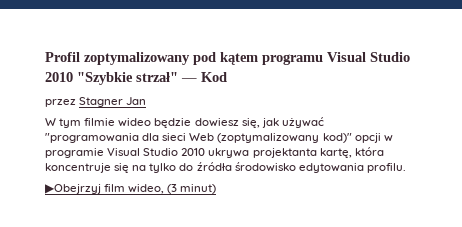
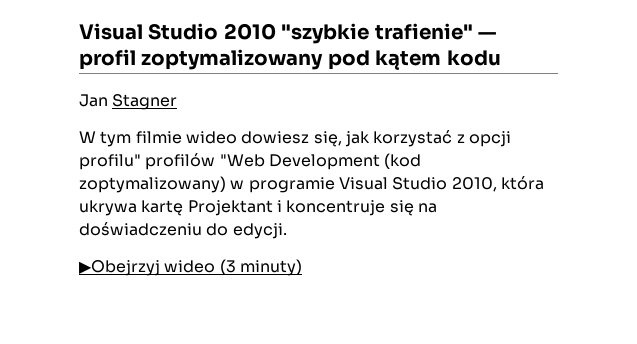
[45,52,410,65] [45,72,227,85] [45,99,76,107] Profil zoptymalizowany pod kątem programu Visual Studio 2010 "Szybkie strzał" — Kod // przez -> [79,23,496,44] [79,49,501,70] [79,94,108,107] Visual Studio 2010 "szybkie trafienie" — profil zoptymalizowany pod kątem kodu // Jan
[126,97,147,105] Jan -> (178, 102) none
[154,118,192,128] będzie -> (237, 137) none
[281,117,324,128] [45,133,393,143] [45,147,384,158] [45,162,406,173] [45,184,217,194] używać "programowania dla sieci Web (zoptymalizowany kod)" opcji w programie Visual Studio 2010 ukrywa projektanta kartę, która koncentruje się na tylko do źródła środowisko edytowania profilu. // ▶Obejrzyj film wideo, (3 minut) -> [373,130,511,147] [79,153,422,170] [79,176,544,193] [79,200,437,216] [79,222,287,239] [79,259,302,276] korzystać z opcji profilu" profilów "Web Development (kod zoptymalizowany) w programie Visual Studio 2010, która ukrywa kartę Projektant i koncentruje się na doświadczeniu do edycji. // ▶Obejrzyj wideo (3 minuty)

